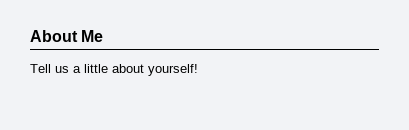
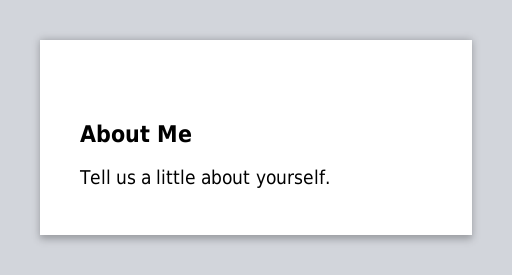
[148,64,198,76] yourself! -> [255,169,330,188] yourself.

